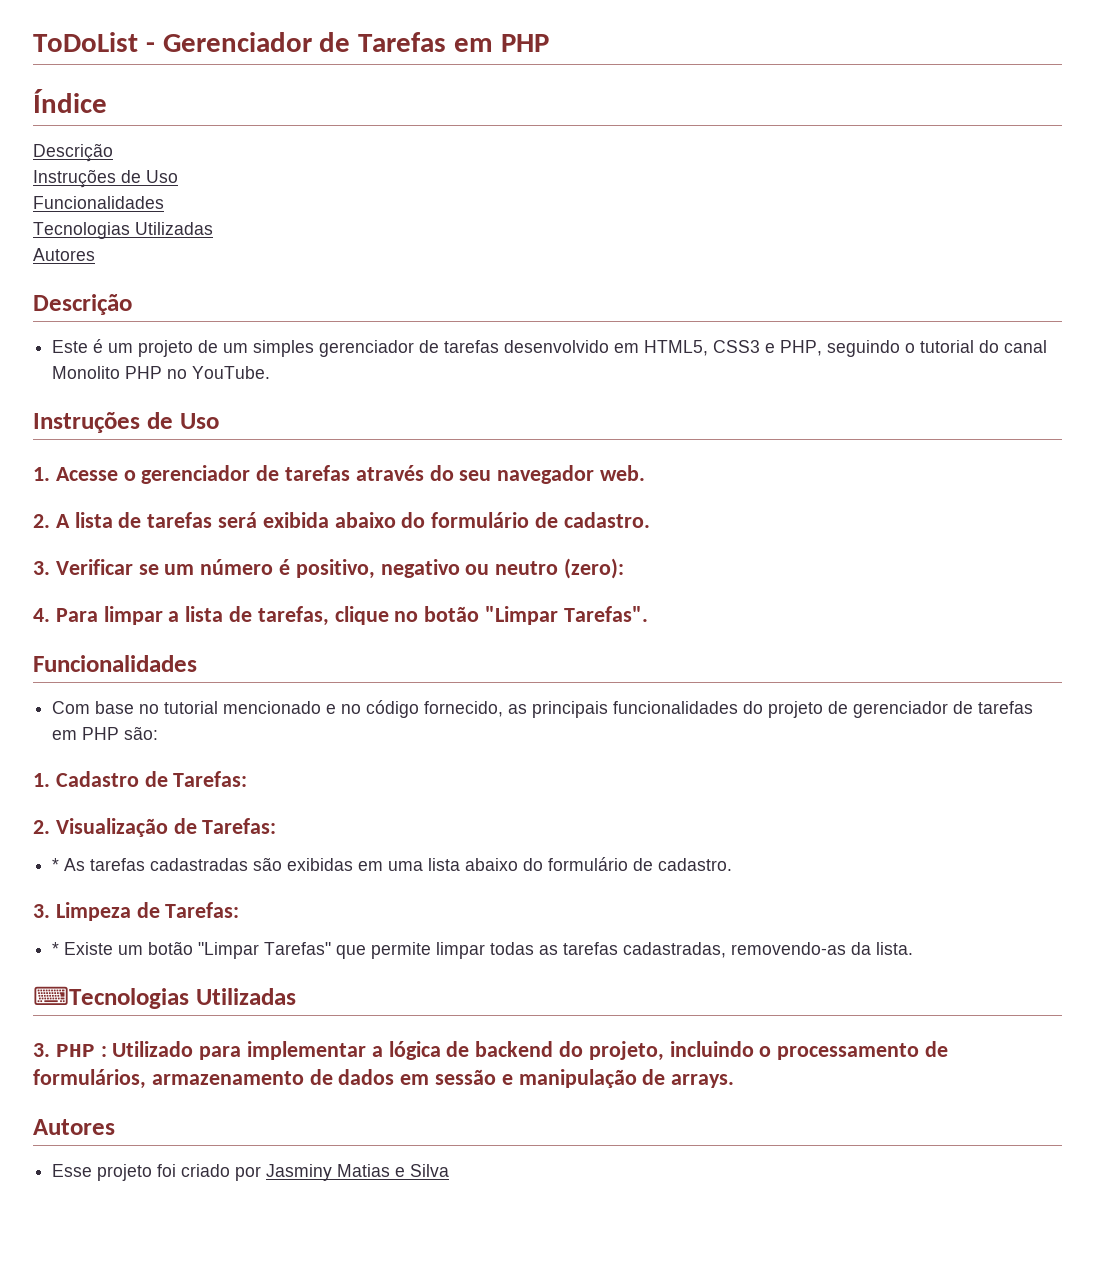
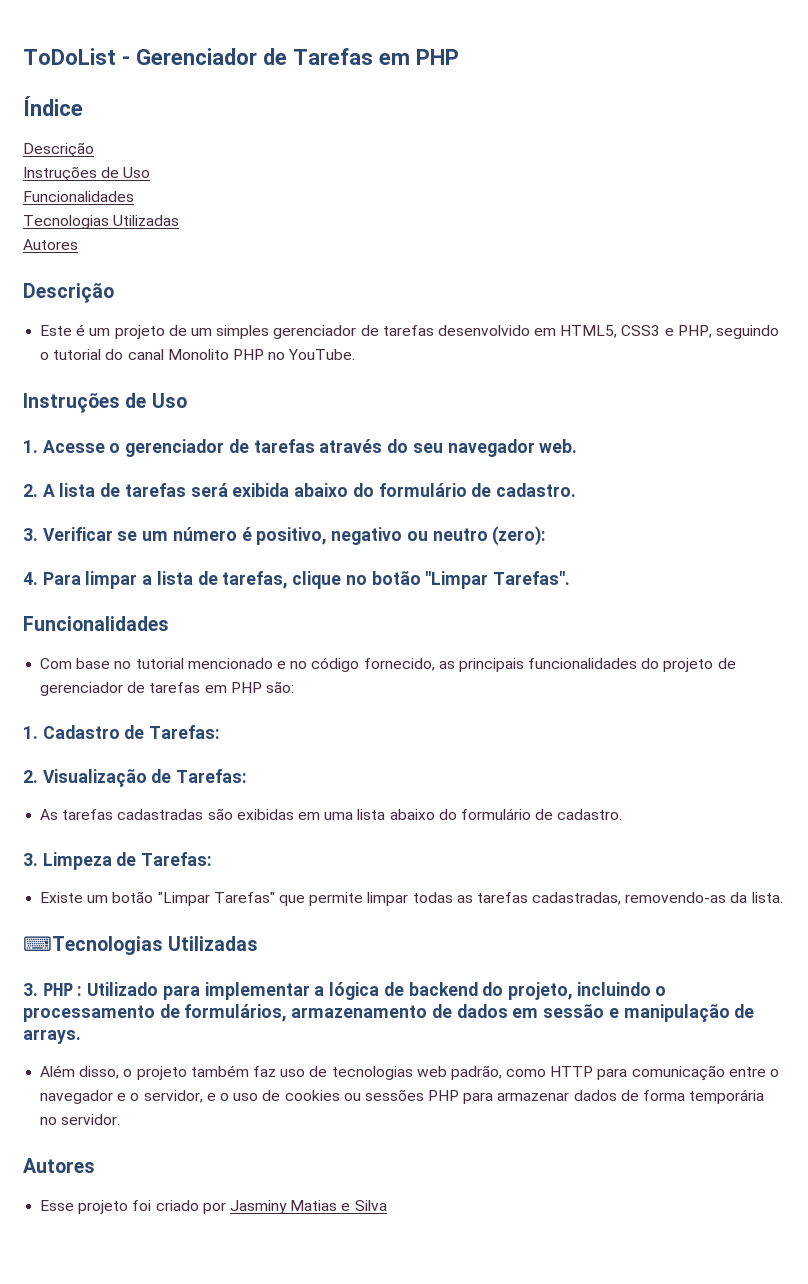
[52,858,60,871] * -> (248, 776) none
[52,942,60,955] * -> (213, 859) none
(735, 1081) none -> [40,1065,780,1081] [40,1089,765,1104] [40,1114,121,1125] // Além disso, o projeto também faz uso de tecnologias web padrão, como HTTP para comunicação entre o navegador e o servidor, e o uso de cookies ou sessões PHP para armazenar dados de forma temporária no servidor.

